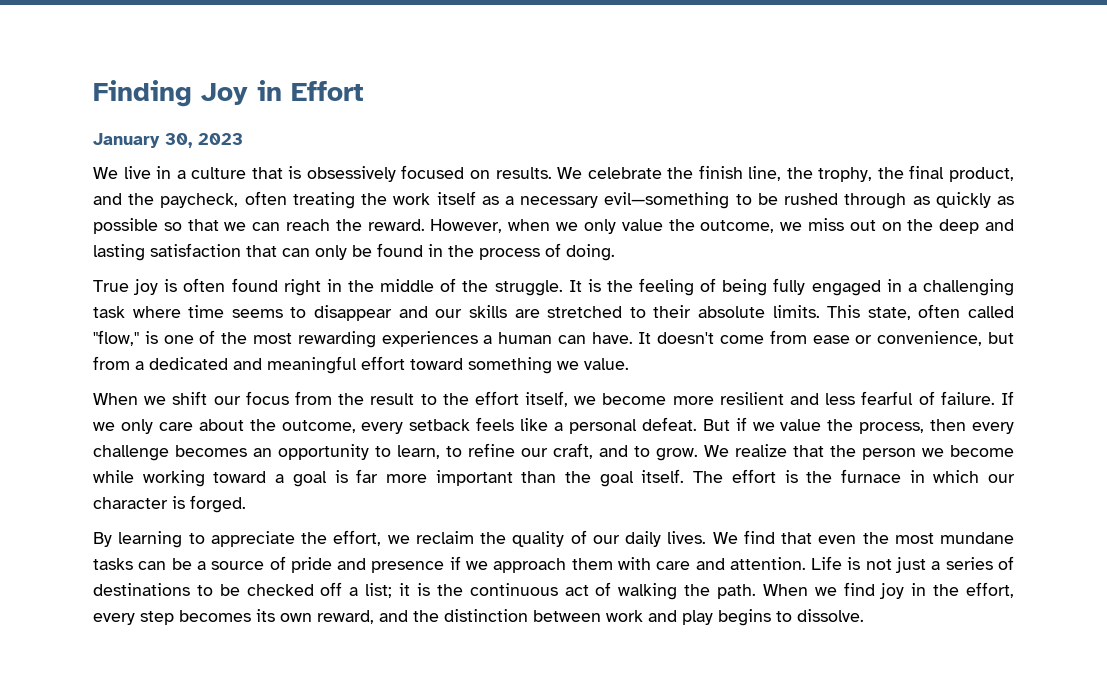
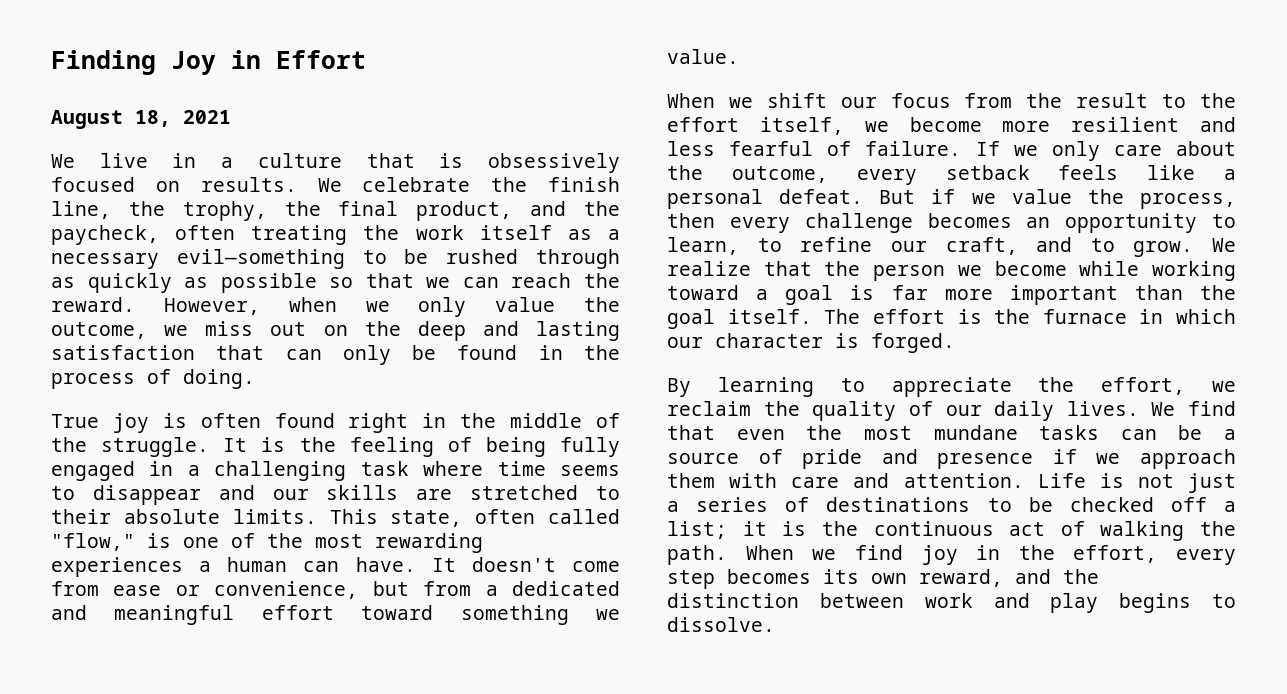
[93,133,243,148] January 30, 2023 -> [51,110,231,129] August 18, 2021

